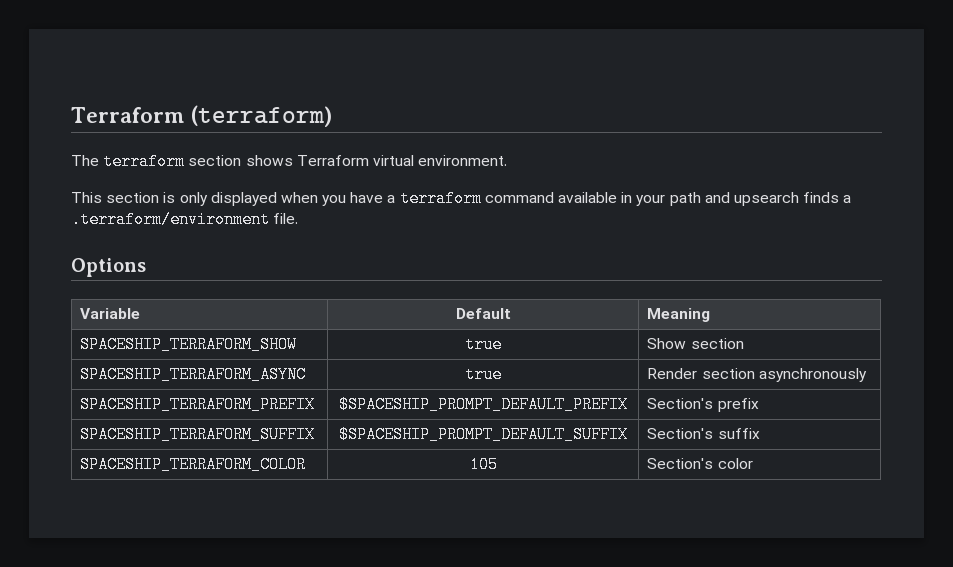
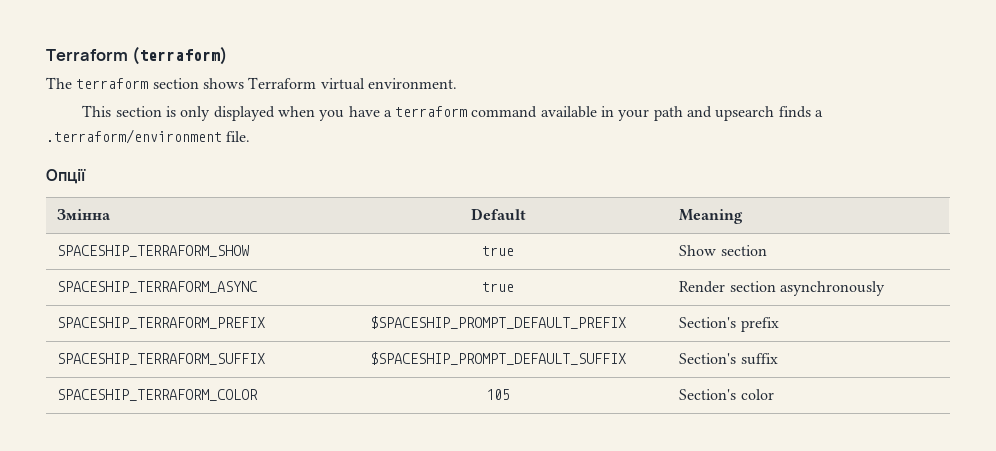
[71,258,146,277] [80,308,141,319] Options // Variable -> [46,169,86,184] [57,209,112,220] Опції // Змінна

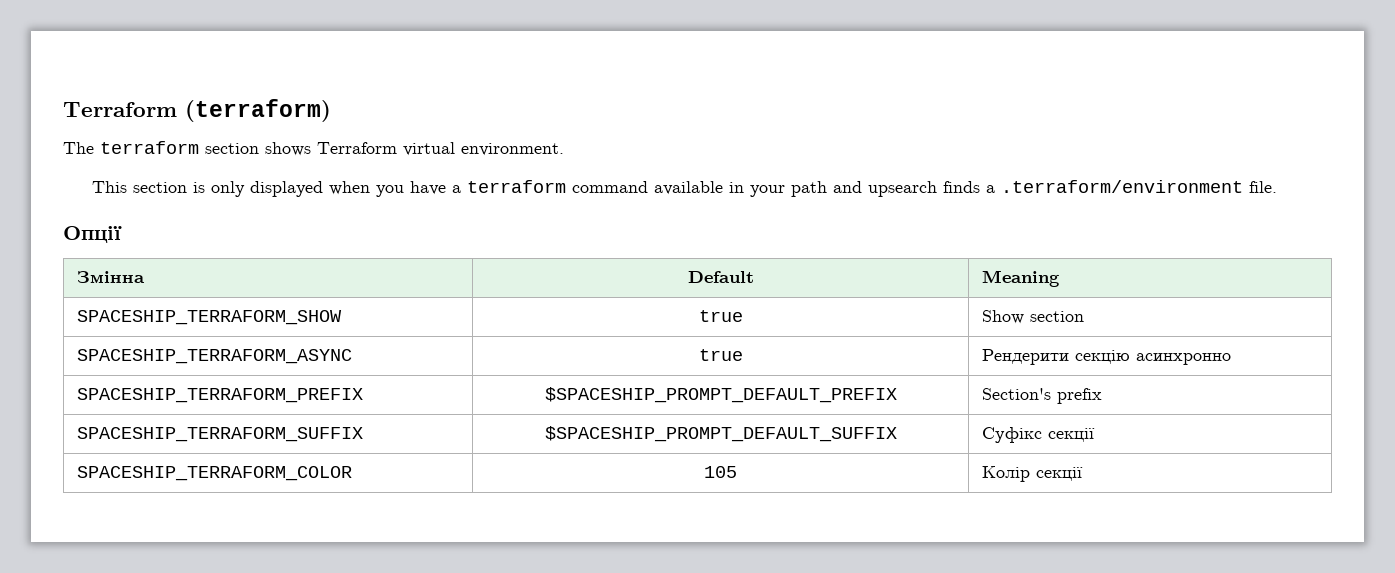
[679,281,886,296] Render section asynchronously -> [981,349,1231,365] Рендерити секцію асинхронно
[679,353,778,365] Section's suffix -> [981,427,1095,443] Суфікс секції
[679,389,774,400] Section's color -> [981,466,1083,482] Колір секції

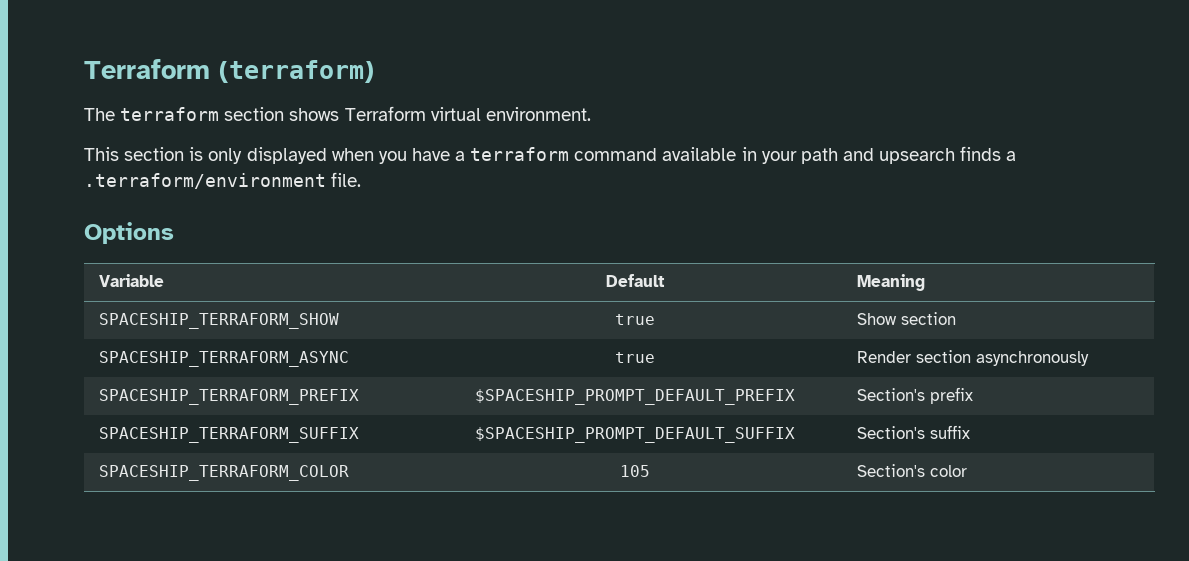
[63,226,122,243] [76,271,145,283] Опції // Змінна -> [84,222,174,244] [99,274,165,287] Options // Variable
[981,349,1231,365] Рендерити секцію асинхронно -> [857,350,1090,366] Render section asynchronously
[981,427,1095,443] Суфікс секції -> [857,425,971,439] Section's suffix
[981,466,1083,482] Колір секції -> [857,464,968,477] Section's color

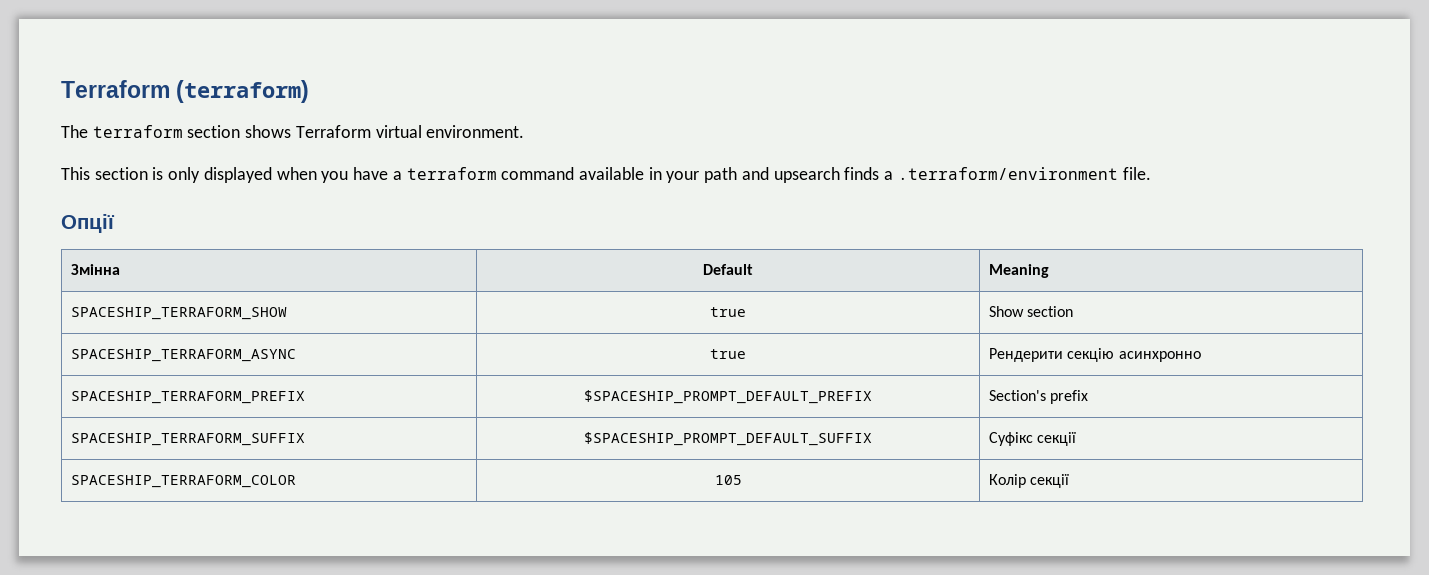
[84,222,174,244] [99,274,165,287] Options // Variable -> [61,214,115,233] [71,264,121,275] Опції // Змінна
[857,350,1090,366] Render section asynchronously -> [989,348,1201,362] Рендерити секцію асинхронно
[857,425,971,439] Section's suffix -> [989,432,1077,446] Суфікс секції
[857,464,968,477] Section's color -> [989,474,1070,488] Колір секції

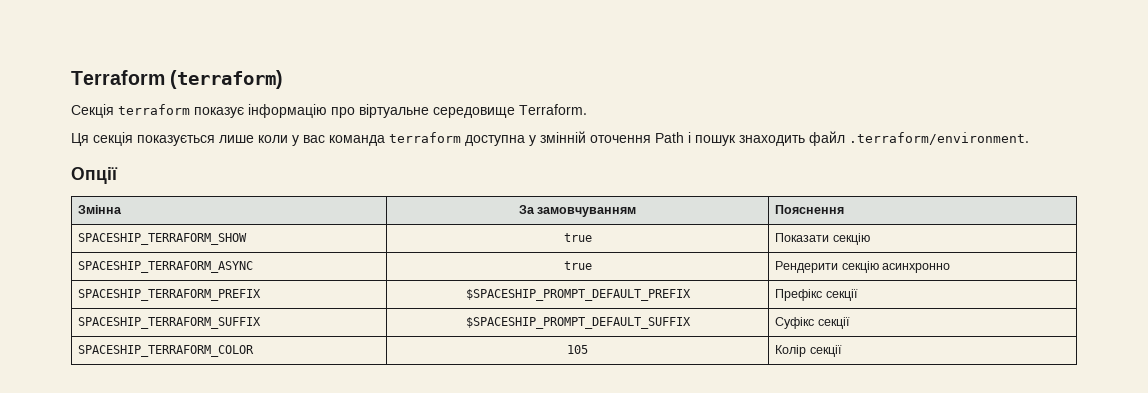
[61,125,525,138] [61,167,1151,183] The terraform section shows Terraform virtual environment. // This section is only displayed when you have a terraform command available in your path and upsearch finds a .terraform/environment file. -> [71,104,587,118] [71,131,1029,146] Секція terraform показує інформацію про віртуальне середовище Terraform. // Ця секція показується лише коли у вас команда terraform доступна у змінній оточення Path і пошук знаходить файл .terraform/environment.
[703,264,754,275] [989,264,1050,278] Default | Meaning -> [518,205,637,217] [775,205,845,214] За замовчуванням | Пояснення
[989,306,1074,317] Show section -> [775,233,870,245] Показати секцію
[989,390,1089,404] Section's prefix -> [775,289,858,301] Префікс секції

